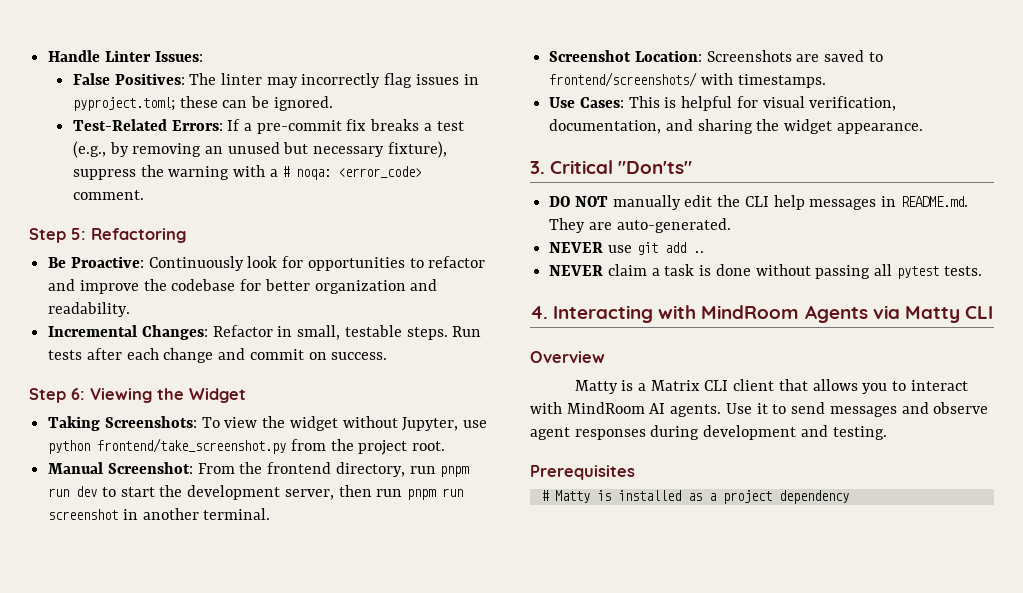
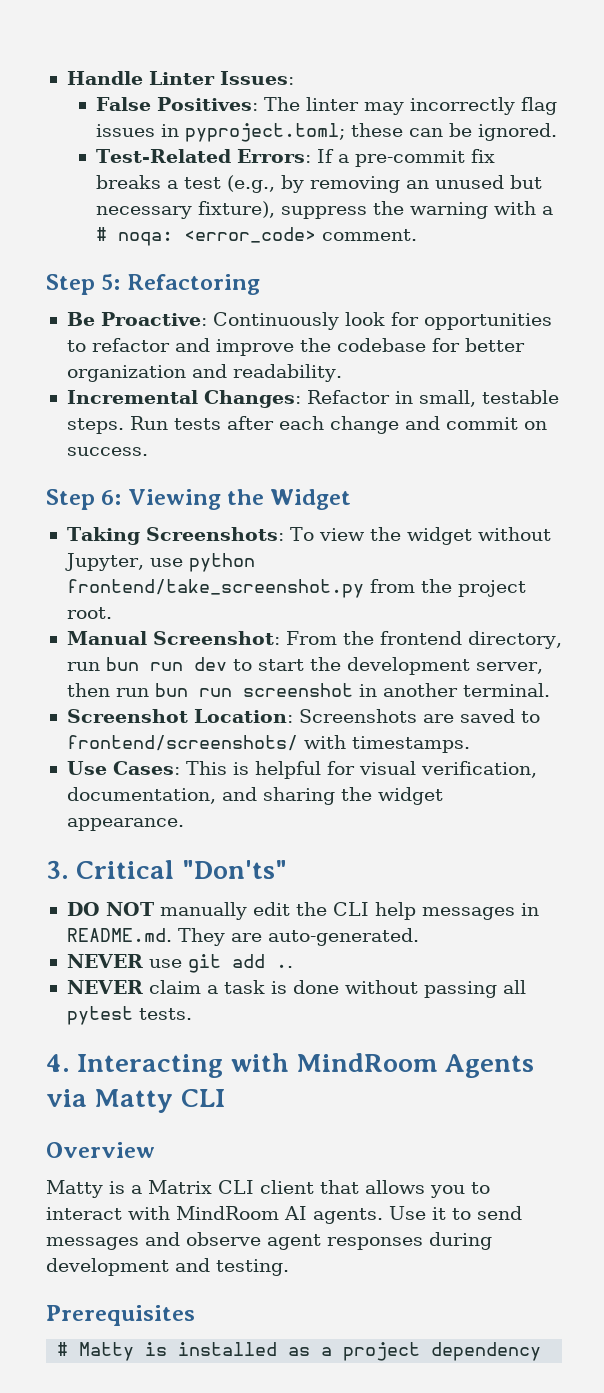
[440,466,470,477] pnpm -> [105,657,139,671] bun
[407,489,437,500] pnpm -> [154,683,188,697] bun

